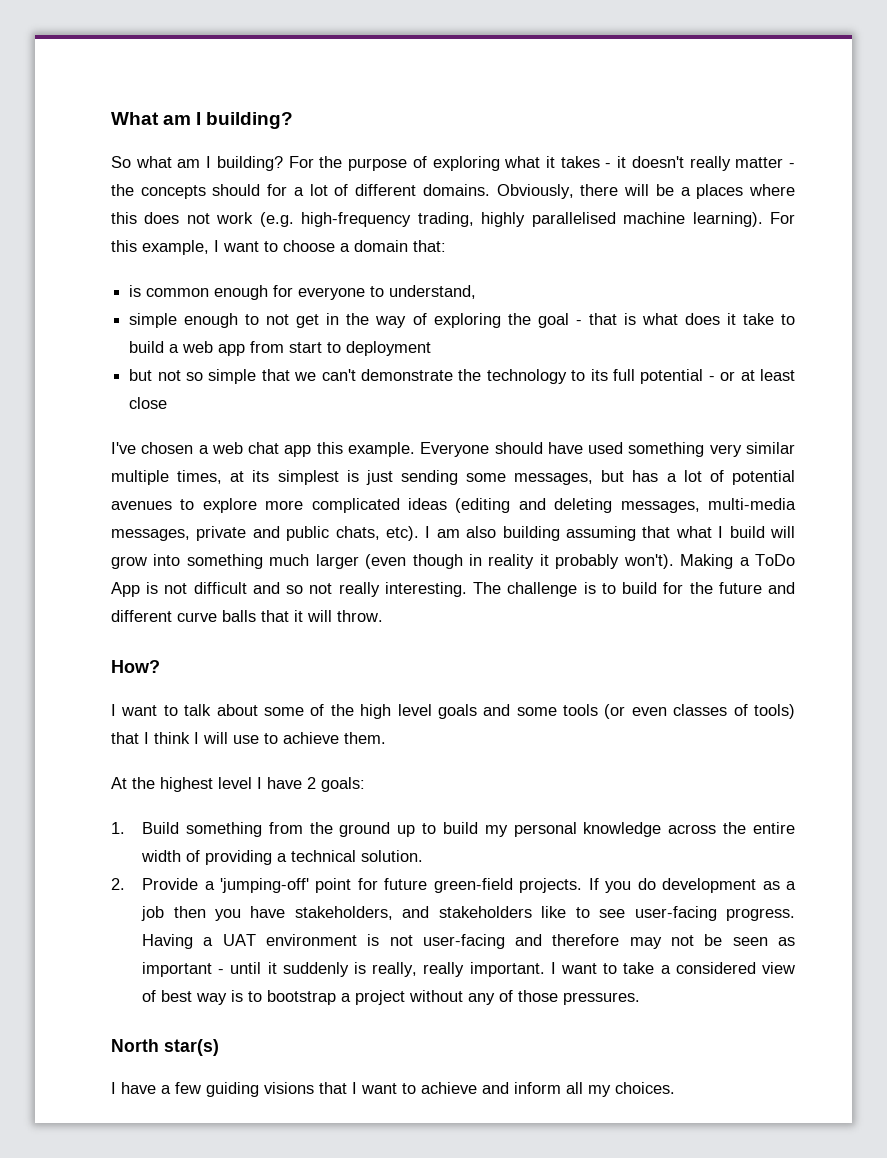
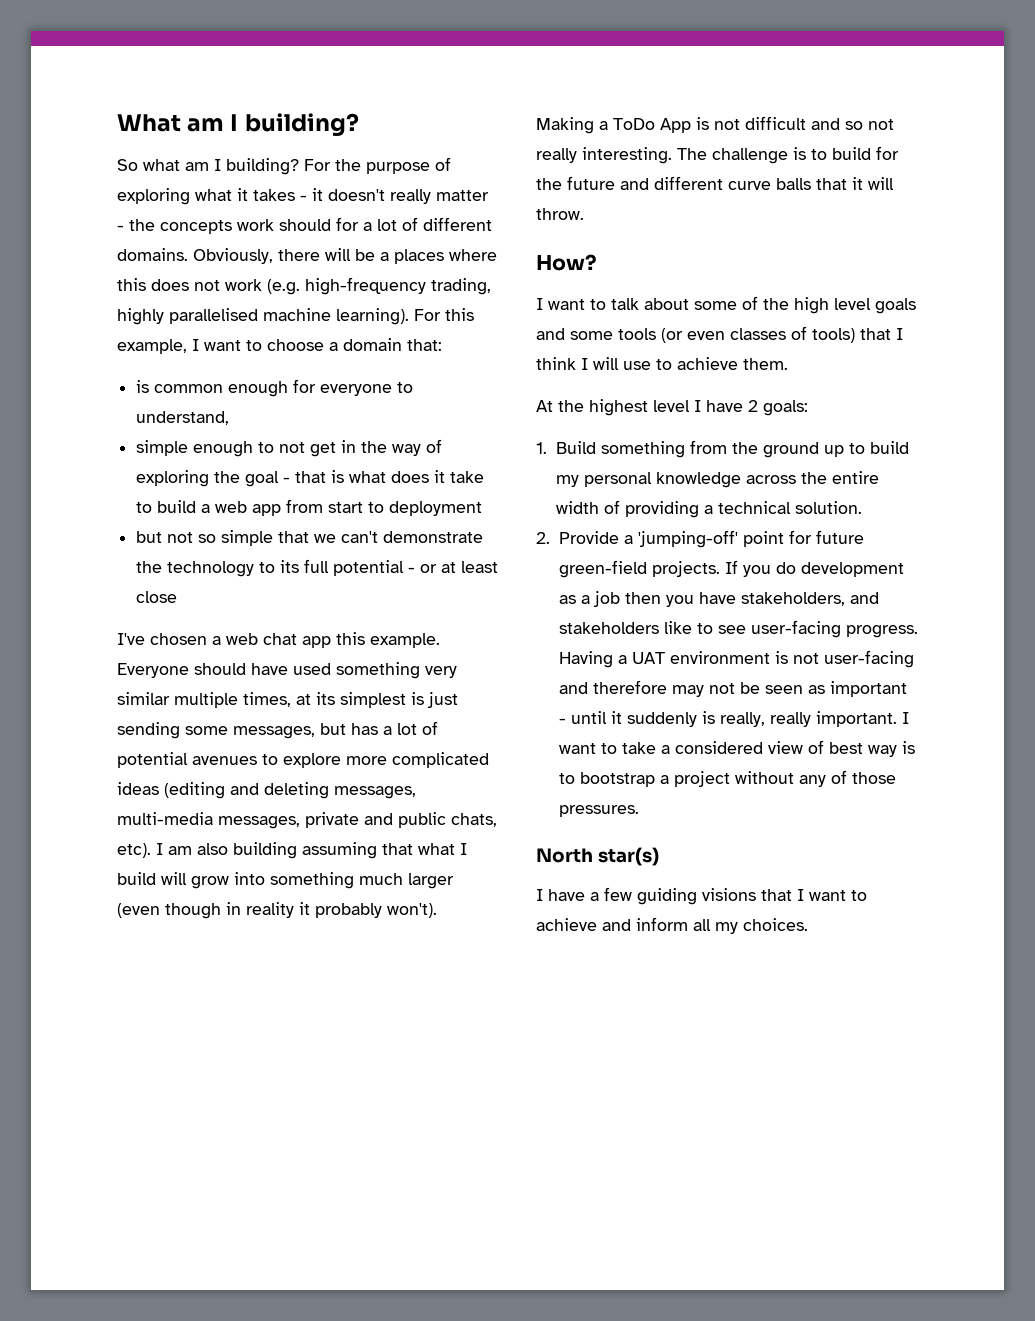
(206, 192) none -> [237,219,274,231] work

